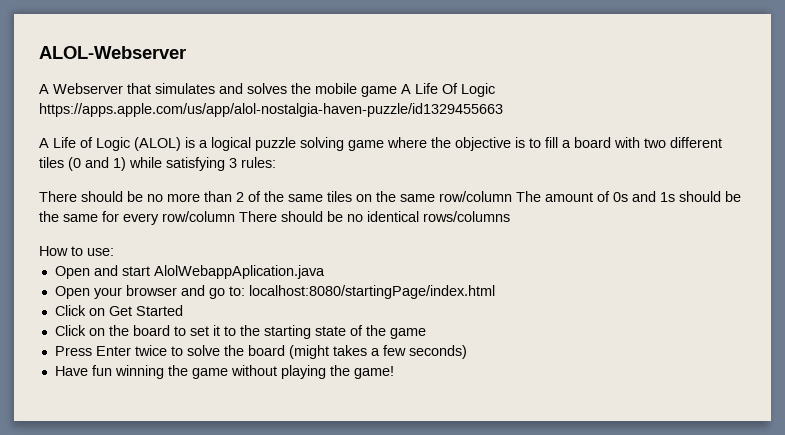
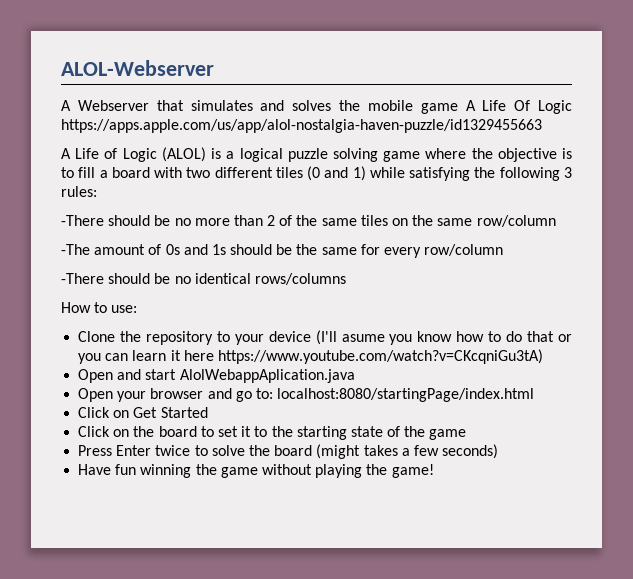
(225, 164) none -> [474,167,560,181] the following
[39,191,77,202] There -> [61,215,104,226] -There
[516,191,541,202] The -> [61,244,90,255] // -The
[239,211,277,222] There -> [61,273,104,284] // -There
(114, 252) none -> [78,330,573,345] [78,349,543,364] // Clone the repository to your device (I'll asume you know how to do that or you can learn it here https://www.youtube.com/watch?v=CKcqniGu3tA)

